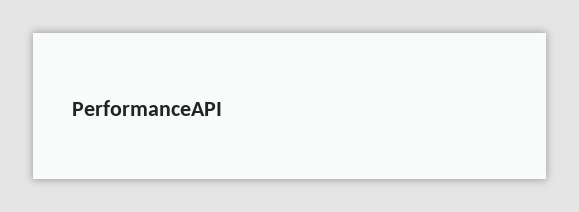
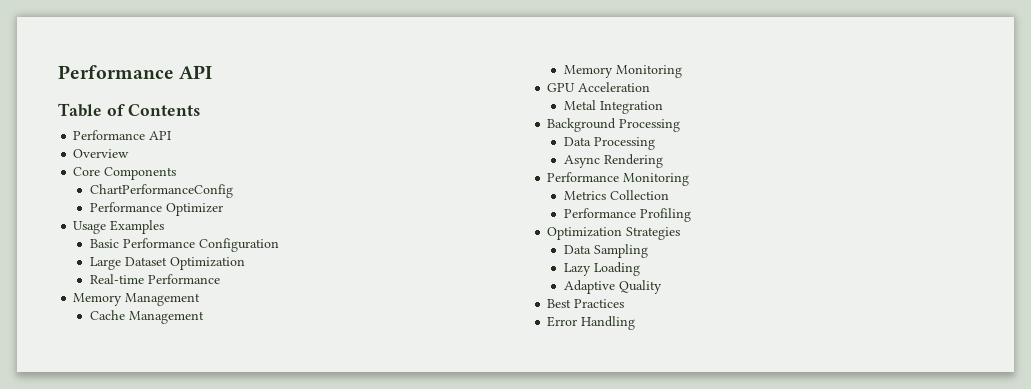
[72,100,222,116] PerformanceAPI -> [58,65,213,79] [58,103,201,117] [73,130,172,140] [73,149,130,158] [73,167,177,180] [89,184,233,198] [89,202,223,216] [73,220,165,234] [89,238,279,252] [89,257,245,270] [89,274,220,284] [73,293,201,306] [89,310,204,324] [563,65,682,78] [547,82,651,92] [563,100,663,114] [547,118,681,132] [563,137,655,150] [563,154,663,168] [547,172,690,186] [563,190,669,200] [563,208,691,222] [547,227,681,240] [563,244,648,258] [563,262,640,276] [563,280,662,294] [547,299,625,308] [547,316,636,330] Performance API // Table of Contents // Performance API // Overview // Core Components // ChartPerformanceConfig // Performance Optimizer // Usage Examples // Basic Performance Configuration // Large Dataset Optimization // Real-time Performance // Memory Management // Cache Management // Memory Monitoring // GPU Acceleration // Metal Integration // Background Processing // Data Processing // Async Rendering // Performance Monitoring // Metrics Collection // Performance Profiling // Optimization Strategies // Data Sampling // Lazy Loading // Adaptive Quality // Best Practices // Error Handling

